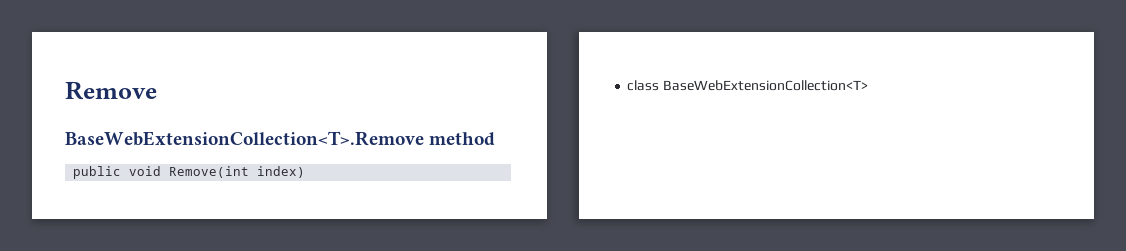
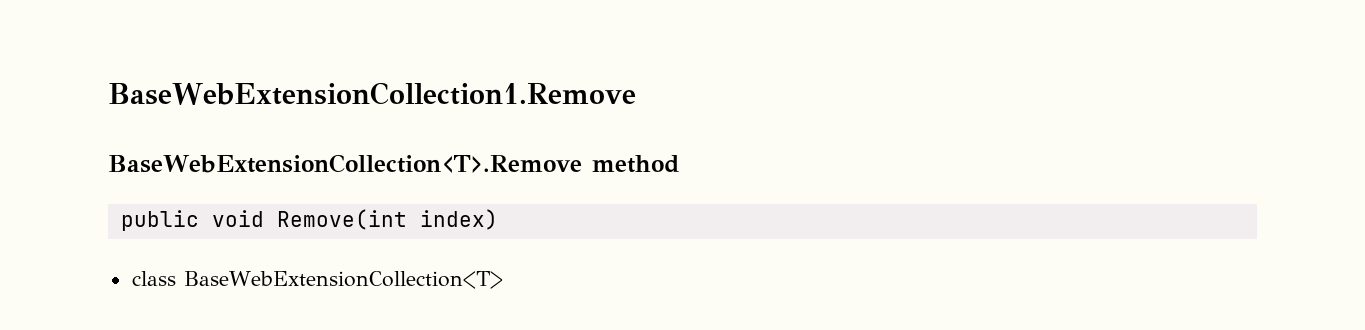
[65,81,157,100] Remove -> [108,82,636,105] BaseWebExtensionCollection1.Remove

